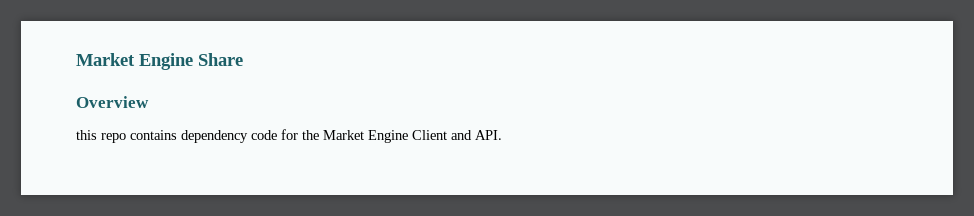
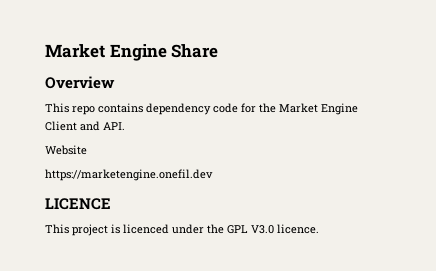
[76,130,97,140] this -> [45,103,69,113] This
(502, 135) none -> [45,145,87,155] [45,169,213,181] [45,198,111,210] [45,224,319,236] // Website // https://marketengine.onefil.dev // LICENCE // This project is licenced under the GPL V3.0 licence.

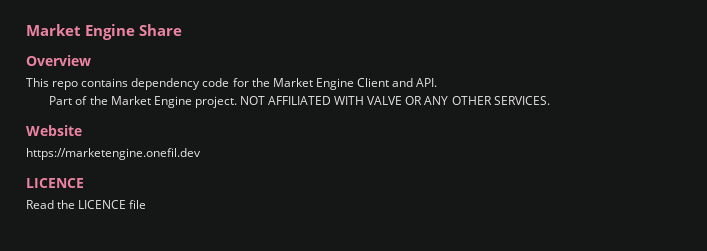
[45,145,87,155] [45,169,213,181] [45,198,111,210] [45,224,319,236] Website // https://marketengine.onefil.dev // LICENCE // This project is licenced under the GPL V3.0 licence. -> [49,96,550,108] [26,125,82,136] [26,148,201,160] [26,178,84,188] [26,200,147,209] Part of the Market Engine project. NOT AFFILIATED WITH VALVE OR ANY OTHER SERVICES. // Website // https://marketengine.onefil.dev // LICENCE // Read the LICENCE file

